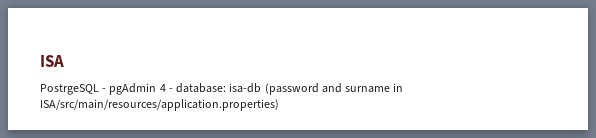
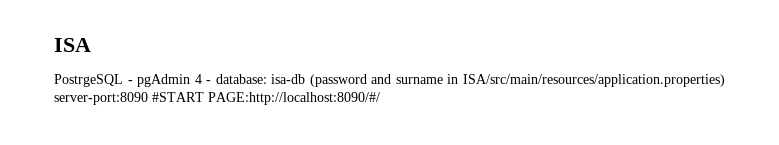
(279, 105) none -> [54,92,380,105] server-port:8090 #START PAGE:http://localhost:8090/#/

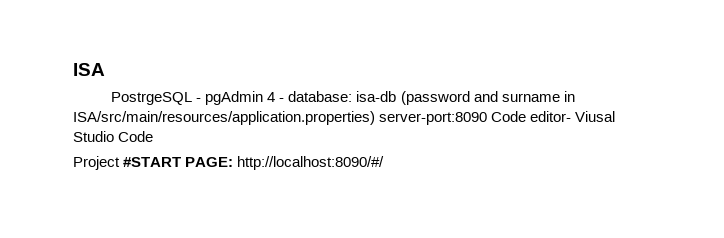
[152,92,380,105] #START PAGE:http://localhost:8090/#/ -> [491,111,616,122] [73,131,154,142] [73,156,385,170] Code editor- Viusal Studio Code // Project #START PAGE: http://localhost:8090/#/

